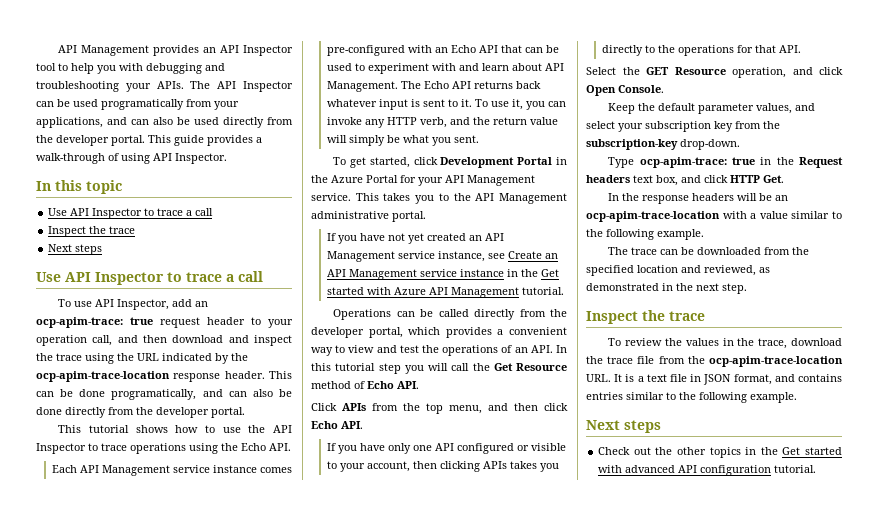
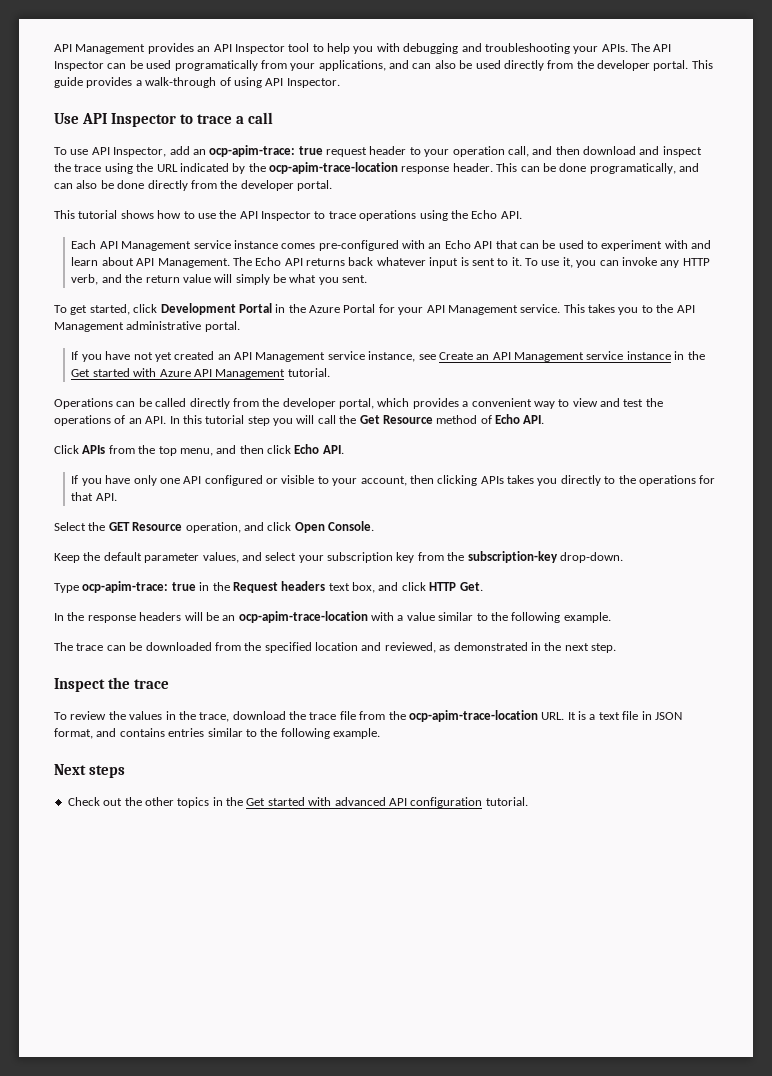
[36,180,122,194] [48,208,214,219] [48,226,136,237] [48,244,103,255] // In this topic // Use API Inspector to trace a call // Inspect the trace // Next steps -> (340, 83) none

